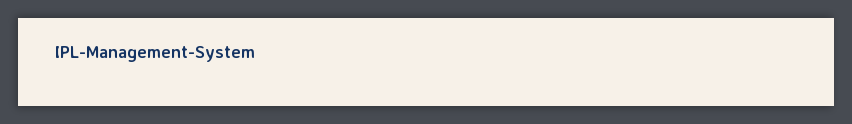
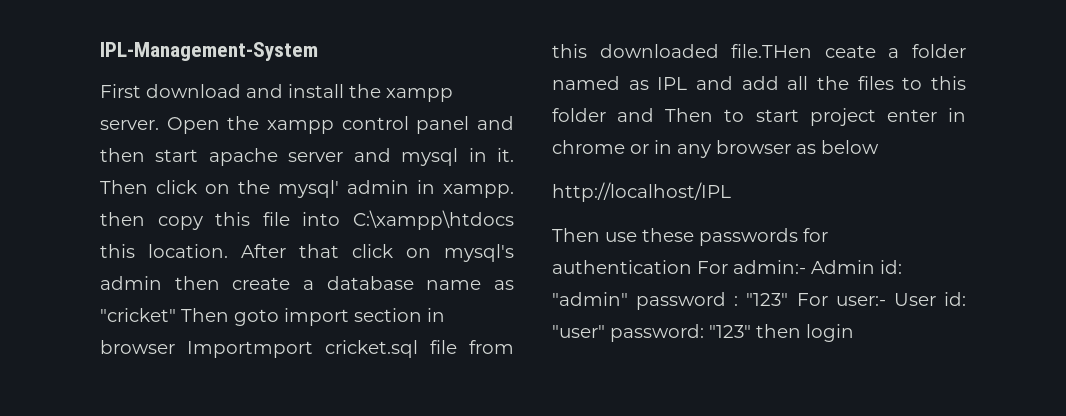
(255, 54) none -> [100,84,453,102] [100,116,514,134] [100,148,514,166] [100,180,514,198] [100,210,514,230] [100,244,514,262] [100,276,514,290] [100,308,445,326] [100,340,514,358] [552,44,966,58] [552,76,966,90] [552,108,966,126] [552,140,879,158] [552,182,731,202] [552,228,828,246] [552,260,902,274] [552,292,966,310] [552,324,854,342] // First download and install the xampp server. Open the xampp control panel and then start apache server and mysql in it. Then click on the mysql' admin in xampp. then copy this file into C:\xampp\htdocs this location. After that click on mysql's admin then create a database name as "cricket" Then goto import section in browser Importmport cricket.sql file from this downloaded file.THen ceate a folder named as IPL and add all the files to this folder and Then to start project enter in chrome or in any browser as below // http://localhost/IPL // Then use these passwords for authentication For admin:- Admin id: "admin" password : "123" For user:- User id: "user" password: "123" then login

